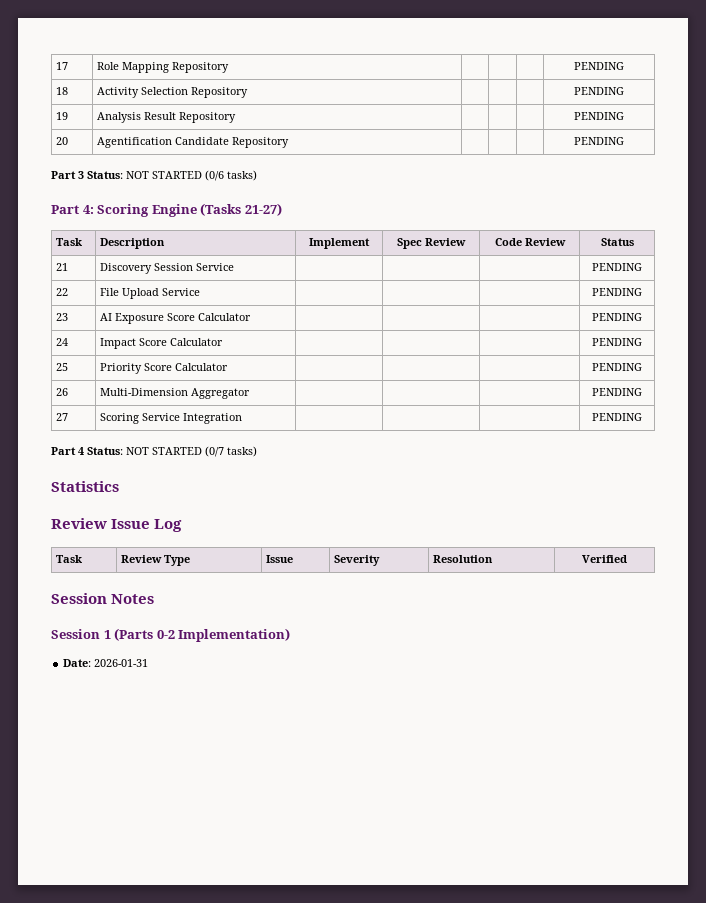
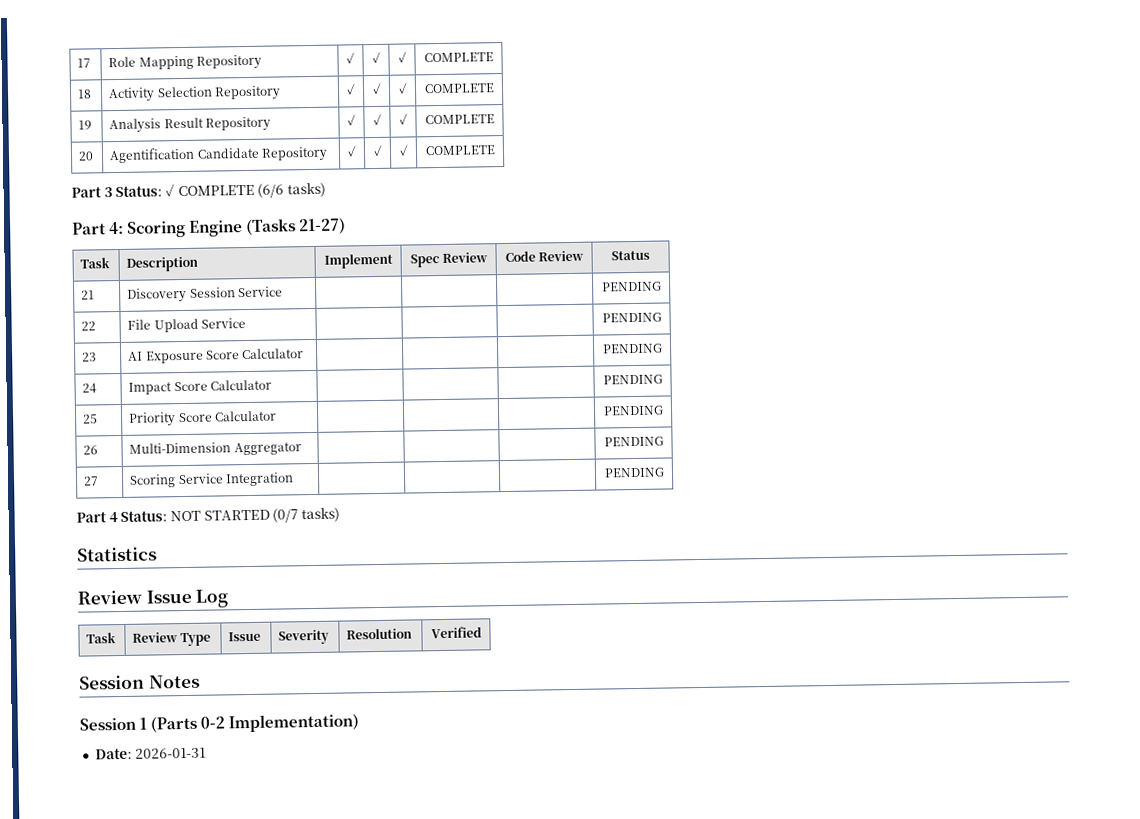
[574,62,624,70] | | | PENDING -> [346,52,355,64] [371,51,381,64] [397,51,407,63] [423,52,494,63] ✓ | ✓ | ✓ | COMPLETE
[574,87,624,95] | | | PENDING -> [346,83,356,95] [371,82,382,95] [397,82,408,94] [423,83,495,94] ✓ | ✓ | ✓ | COMPLETE
[574,112,624,120] | | | PENDING -> [347,114,356,126] [372,113,382,126] [398,113,408,125] [424,114,495,125] ✓ | ✓ | ✓ | COMPLETE
[574,137,624,145] | | | PENDING -> [347,145,357,157] [372,144,383,157] [398,144,409,156] [424,145,496,156] ✓ | ✓ | ✓ | COMPLETE
[126,170,224,181] NOT STARTED (0/6 -> [164,183,285,198] ✓ COMPLETE (6/6

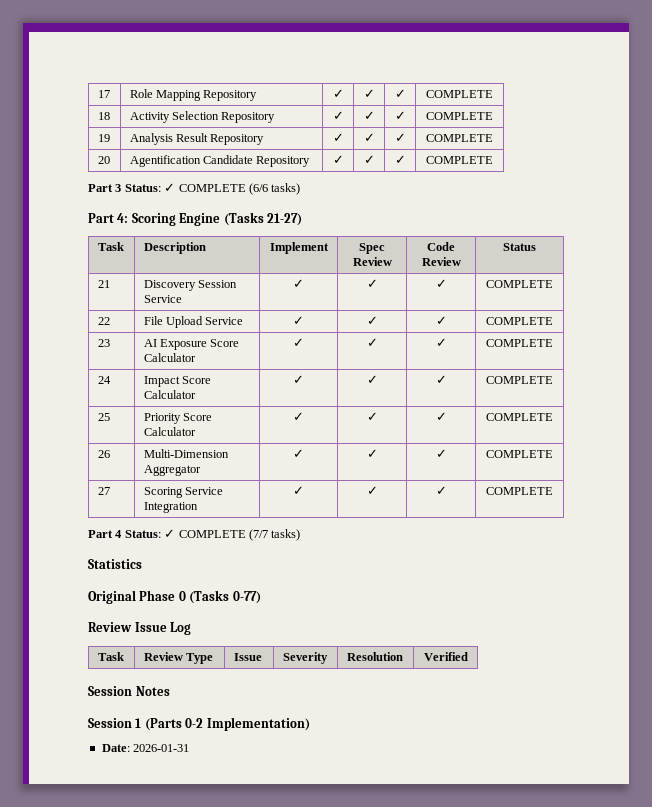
[601,281,662,292] | | | PENDING -> [293,279,304,288] [366,279,378,288] [435,279,447,288] [486,280,553,288] ✓ | ✓ | ✓ | COMPLETE
[601,312,662,323] | | | PENDING -> [293,316,304,325] [366,316,378,325] [435,316,447,325] [486,317,553,325] ✓ | ✓ | ✓ | COMPLETE
[601,343,663,354] | | | PENDING -> [293,338,304,347] [366,338,378,347] [435,338,447,347] [486,339,553,347] ✓ | ✓ | ✓ | COMPLETE
[602,374,663,385] | | | PENDING -> [293,375,304,384] [366,375,378,384] [435,375,447,384] [486,376,553,384] ✓ | ✓ | ✓ | COMPLETE
[602,405,664,416] | | | PENDING -> [293,412,304,421] [366,412,378,421] [435,412,447,421] [486,413,553,421] ✓ | ✓ | ✓ | COMPLETE
[603,436,664,447] | | | PENDING -> [293,449,304,458] [366,449,378,458] [435,449,447,458] [486,450,553,458] ✓ | ✓ | ✓ | COMPLETE
[603,467,665,478] | | | PENDING -> [293,486,304,495] [366,486,378,495] [435,486,447,495] [486,487,553,495] ✓ | ✓ | ✓ | COMPLETE
[169,508,299,523] NOT STARTED (0/7 -> [164,529,268,541] ✓ COMPLETE (7/7
(157, 554) none -> [88,590,261,604] // Original Phase 0 (Tasks 0-77)

